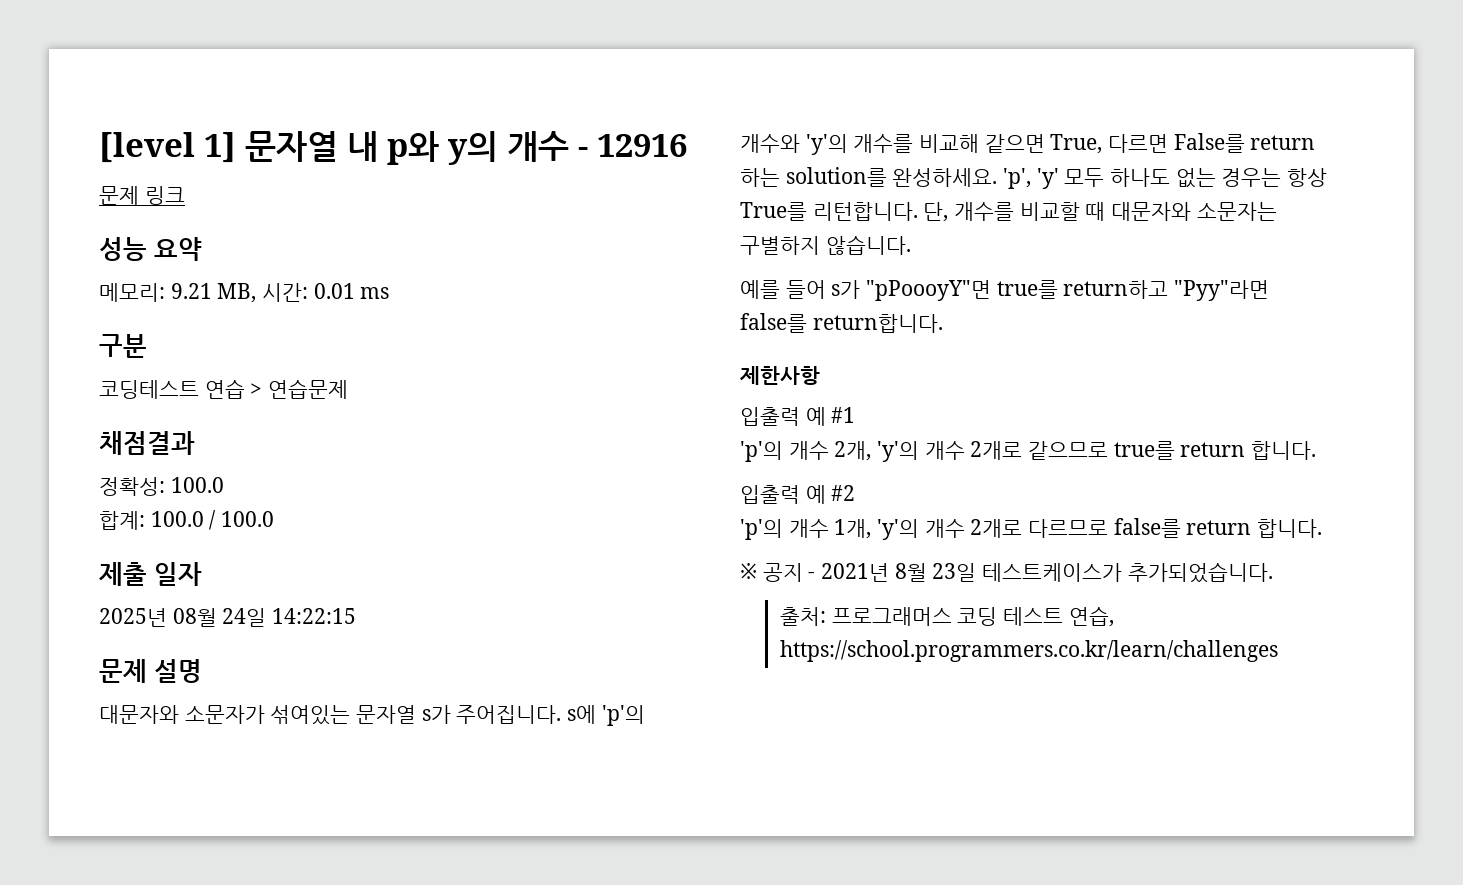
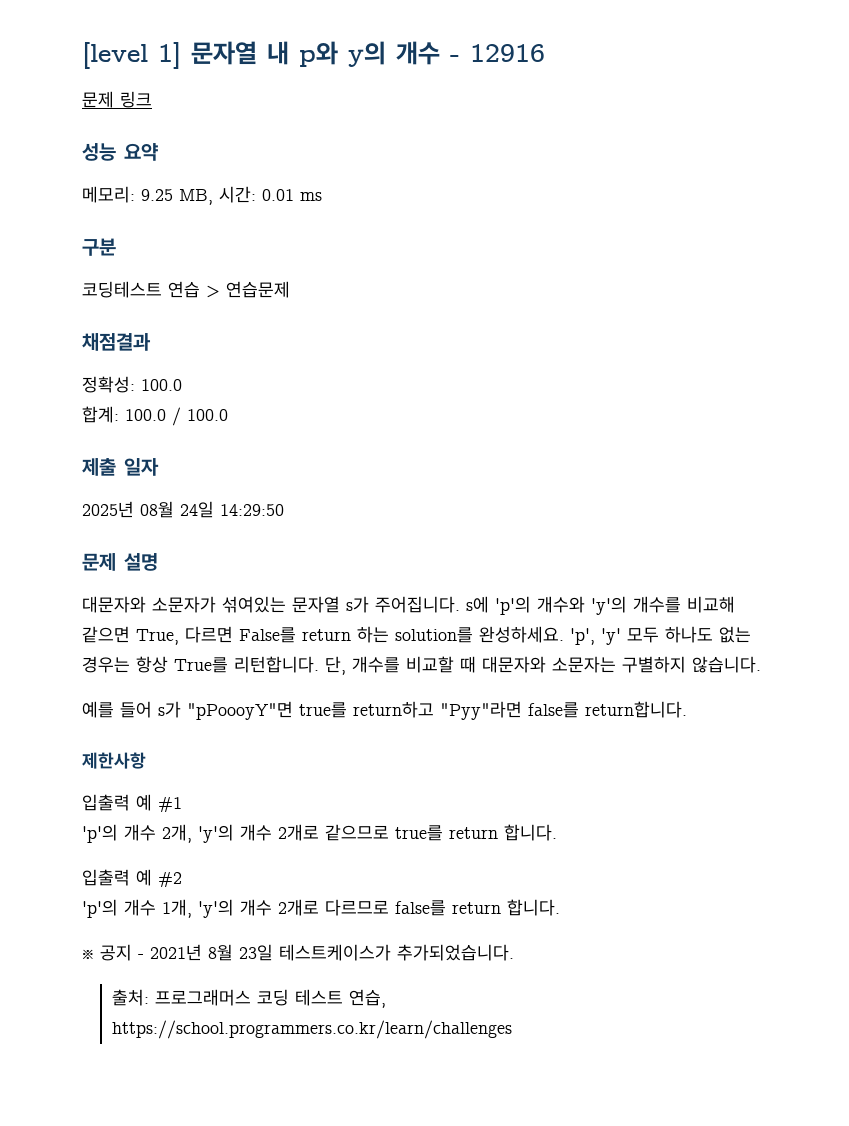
[170,283,212,299] 9.21 -> [141,189,173,201] 9.25
[272,608,357,624] 14:22:15 -> [220,504,284,516] 14:29:50

